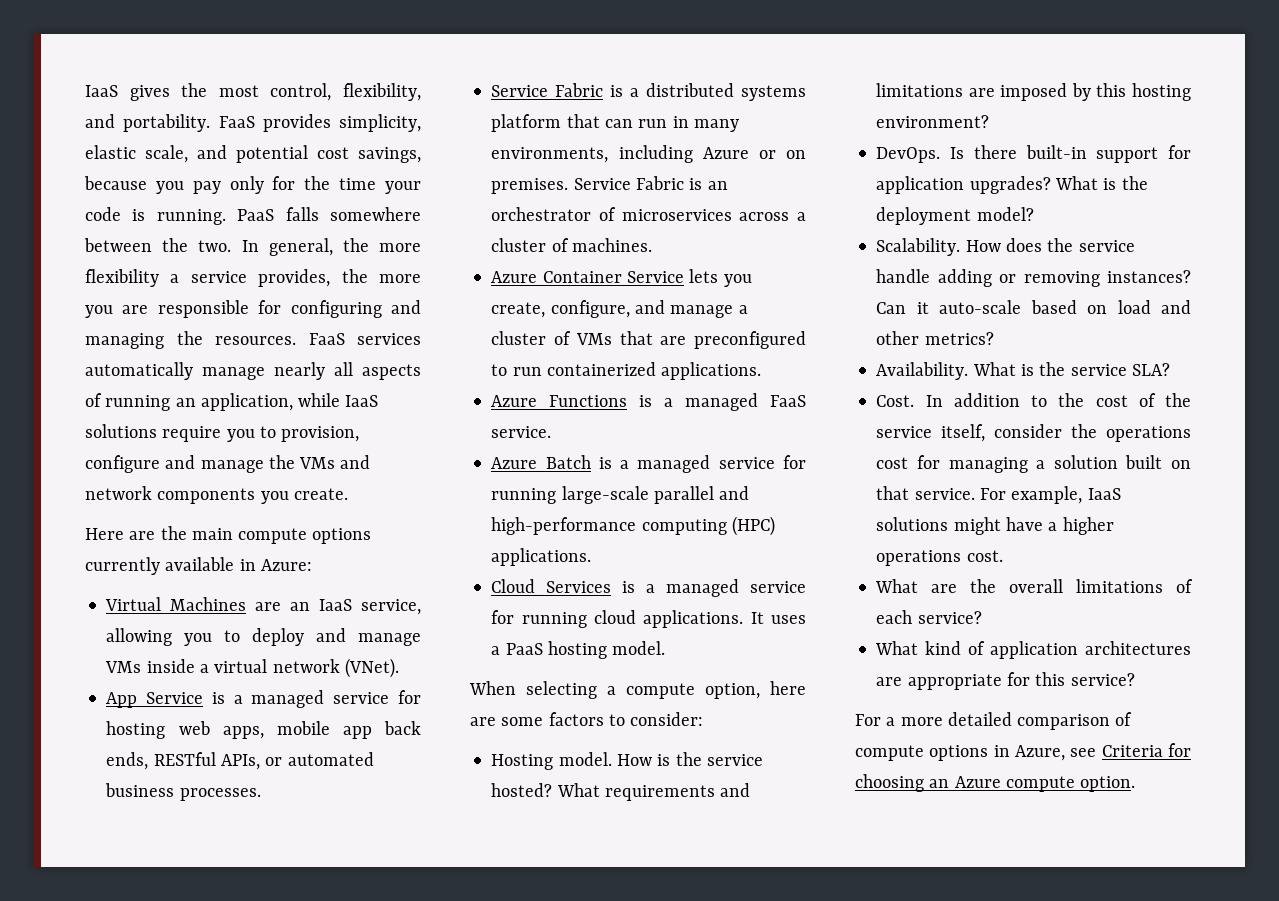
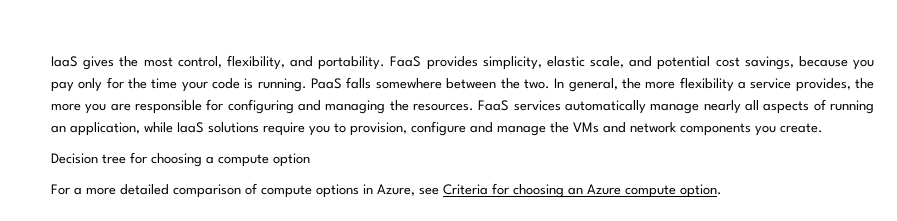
[85,526,372,544] [85,557,312,575] [105,597,422,615] [106,628,422,646] [105,658,399,678] [106,690,421,708] [106,721,422,739] [106,752,374,770] [105,783,261,801] [491,83,806,101] [491,114,739,132] [491,145,806,163] [491,176,728,194] [491,207,806,221] [491,238,652,252] [491,269,752,287] [491,300,748,318] [491,331,806,349] [491,362,762,380] [491,393,806,411] [491,426,552,438] [491,455,806,473] [491,486,750,504] [491,516,775,536] [491,548,592,566] [491,579,806,597] [491,610,806,628] [491,641,666,659] [469,681,806,699] [470,712,704,726] [491,752,763,770] [491,783,751,801] [876,83,1191,101] [876,115,990,128] [876,145,1191,163] [876,176,1148,194] [876,207,1034,225] [876,238,1135,256] [876,269,1191,287] [876,300,1191,314] [876,331,994,345] [876,362,1170,380] [876,393,1191,407] [876,424,1191,442] [876,455,1191,473] [876,486,1121,504] [876,517,1114,535] [876,550,1003,566] [875,579,1193,593] [876,610,982,624] [875,641,1191,659] [876,672,1135,690] Here are the main compute options currently available in Azure: // Virtual Machines are an IaaS service, allowing you to deploy and manage VMs inside a virtual network (VNet). // App Service is a managed service for hosting web apps, mobile app back ends, RESTful APIs, or automated business processes. // Service Fabric is a distributed systems platform that can run in many environments, including Azure or on premises. Service Fabric is an orchestrator of microservices across a cluster of machines. // Azure Container Service lets you create, configure, and manage a cluster of VMs that are preconfigured to run containerized applications. // Azure Functions is a managed FaaS service. // Azure Batch is a managed service for running large-scale parallel and high-performance computing (HPC) applications. // Cloud Services is a managed service for running cloud applications. It uses a PaaS hosting model. // When selecting a compute option, here are some factors to consider: // Hosting model. How is the service hosted? What requirements and limitations are imposed by this hosting environment? // DevOps. Is there built-in support for application upgrades? What is the deployment model? // Scalability. How does the service handle adding or removing instances? Can it auto-scale based on load and other metrics? // Availability. What is the service SLA? // Cost. In addition to the cost of the service itself, consider the operations cost for managing a solution built on that service. For example, IaaS solutions might have a higher operations cost. // What are the overall limitations of each service? // What kind of application architectures are appropriate for this service? -> [51,152,310,167] Decision tree for choosing a compute option

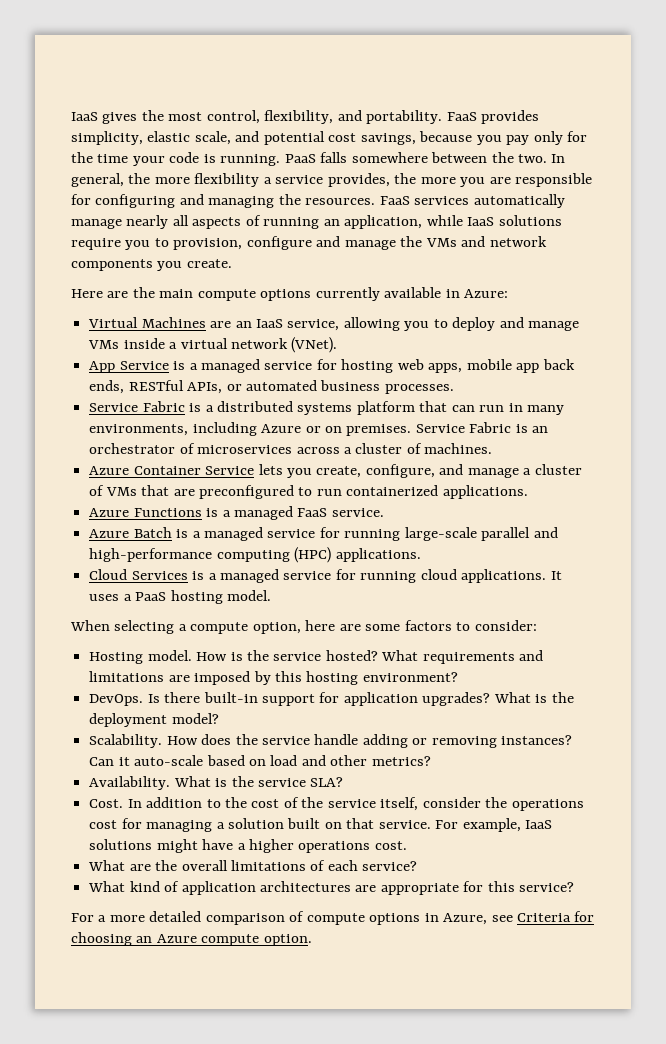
[51,152,310,167] Decision tree for choosing a compute option -> [71,287,509,301] [88,317,580,331] [88,337,338,353] [89,359,575,373] [89,380,454,394] [89,401,565,415] [89,422,549,436] [89,443,493,454] [89,464,582,478] [89,485,528,499] [89,506,384,520] [89,527,558,541] [89,547,421,563] [89,569,562,583] [89,590,271,604] [70,620,537,634] [89,650,544,664] [89,671,458,685] [89,692,574,706] [89,713,219,727] [89,734,573,748] [89,755,431,766] [89,776,344,790] [89,797,584,811] [89,818,553,832] [89,839,407,853] [88,860,418,871] [88,881,575,895] Here are the main compute options currently available in Azure: // Virtual Machines are an IaaS service, allowing you to deploy and manage VMs inside a virtual network (VNet). // App Service is a managed service for hosting web apps, mobile app back ends, RESTful APIs, or automated business processes. // Service Fabric is a distributed systems platform that can run in many environments, including Azure or on premises. Service Fabric is an orchestrator of microservices across a cluster of machines. // Azure Container Service lets you create, configure, and manage a cluster of VMs that are preconfigured to run containerized applications. // Azure Functions is a managed FaaS service. // Azure Batch is a managed service for running large-scale parallel and high-performance computing (HPC) applications. // Cloud Services is a managed service for running cloud applications. It uses a PaaS hosting model. // When selecting a compute option, here are some factors to consider: // Hosting model. How is the service hosted? What requirements and limitations are imposed by this hosting environment? // DevOps. Is there built-in support for application upgrades? What is the deployment model? // Scalability. How does the service handle adding or removing instances? Can it auto-scale based on load and other metrics? // Availability. What is the service SLA? // Cost. In addition to the cost of the service itself, consider the operations cost for managing a solution built on that service. For example, IaaS solutions might have a higher operations cost. // What are the overall limitations of each service? // What kind of application architectures are appropriate for this service?

